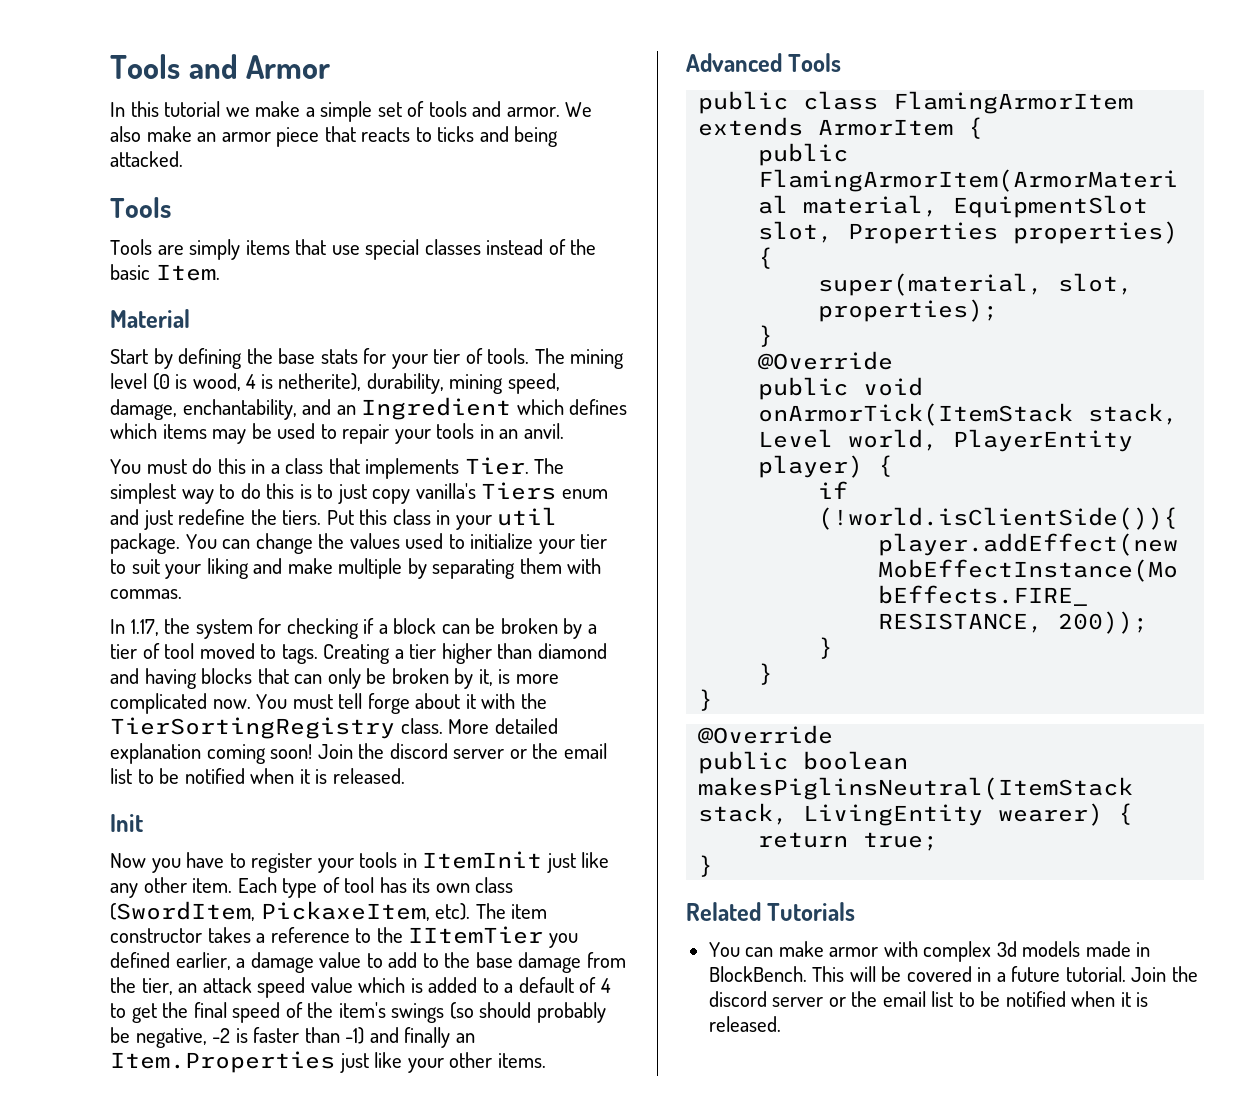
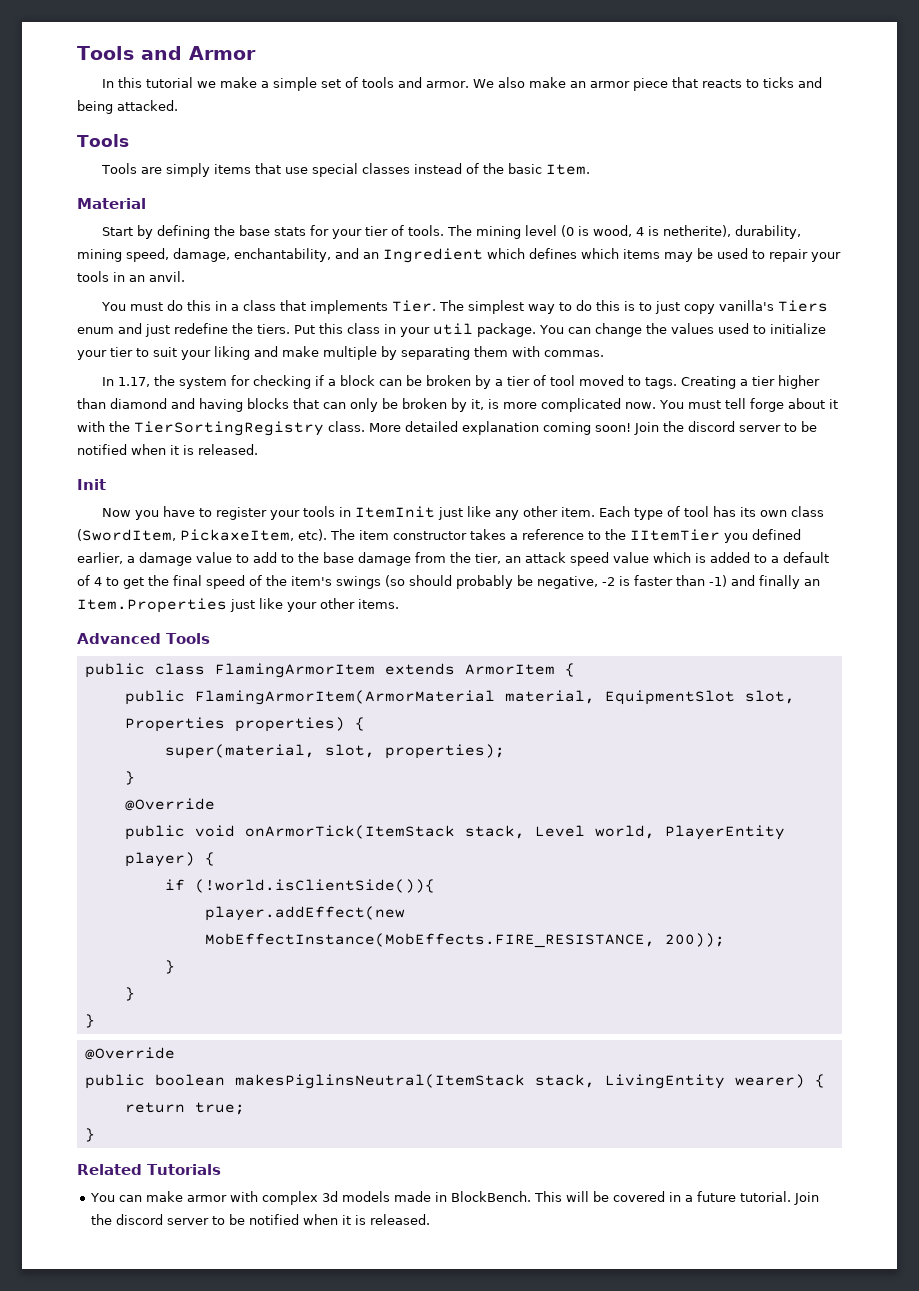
[509,743,607,759] [110,768,132,784] or the email list -> (781, 428) none
[828,991,954,1007] or the email list -> (210, 1221) none

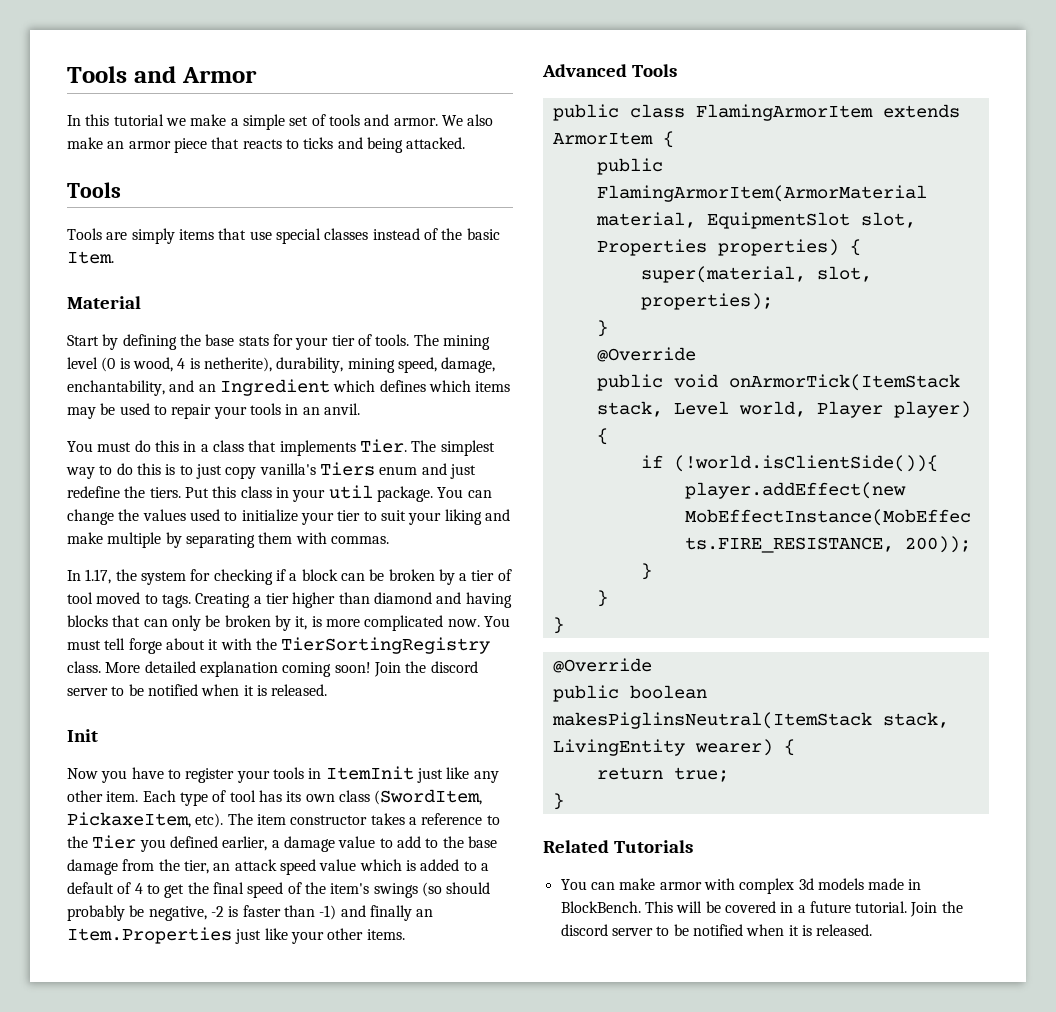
[630,529,720,541] IItemTier -> [92,835,137,849] Tier
[664,825,785,840] PlayerEntity -> [816,401,883,418] Player

